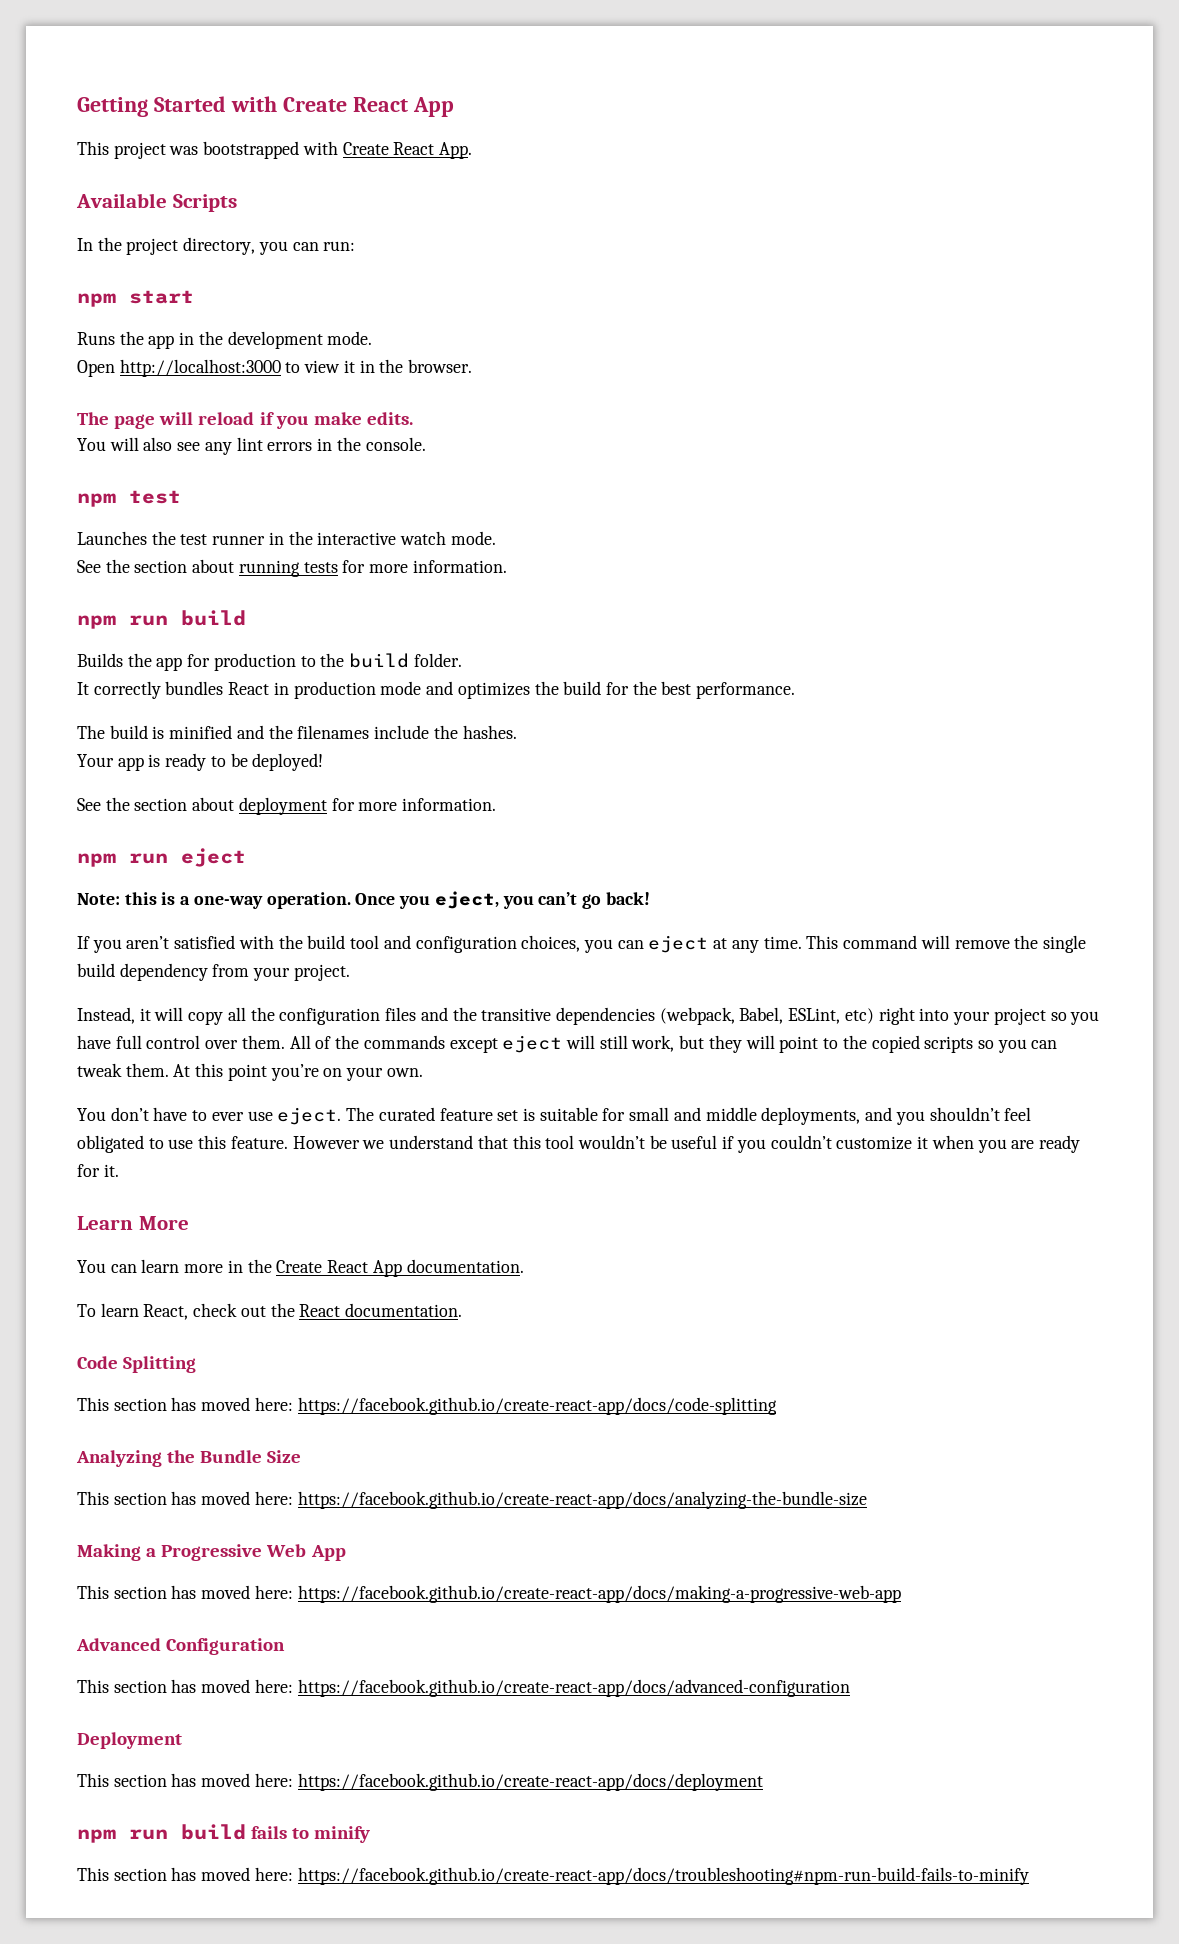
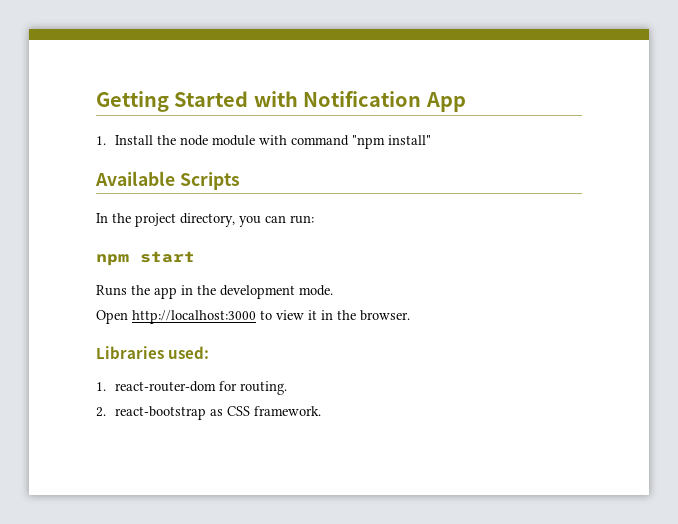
[282,97,454,117] [77,141,473,159] Create React App // This project was bootstrapped with Create React App. -> [303,91,466,112] [96,135,431,149] Notification App // 1. Install the node module with command "npm install"
[77,412,413,429] [77,437,426,455] [77,490,181,507] [77,531,496,545] [77,559,507,577] [77,610,246,629] [77,653,462,671] [77,681,796,699] [77,725,517,739] [77,753,324,771] [77,797,497,815] [77,848,246,867] [77,891,650,909] [77,935,1086,953] [77,963,350,981] [77,1007,1100,1025] [77,1035,1058,1053] [77,1063,423,1081] [77,1107,1032,1125] [77,1135,1080,1153] [77,1164,119,1177] [77,1216,189,1230] [77,1259,524,1277] [77,1303,463,1320] [77,1356,197,1373] [77,1397,777,1415] [76,1450,302,1467] [77,1491,867,1509] [77,1544,346,1561] [77,1585,901,1603] [76,1638,286,1655] [77,1679,850,1697] [77,1732,182,1749] [77,1773,763,1791] [77,1824,371,1843] [77,1867,1029,1885] The page will reload if you make edits. // You will also see any lint errors in the console. // npm test // Launches the test runner in the interactive watch mode. // See the section about running tests for more information. // npm run build // Builds the app for production to the build folder. // It correctly bundles React in production mode and optimizes the build for the best performance. // The build is minified and the filenames include the hashes. // Your app is ready to be deployed! // See the section about deployment for more information. // npm run eject // Note: this is a one-way operation. Once you eject, you can’t go back! // If you aren’t satisfied with the build tool and configuration choices, you can eject at any time. This command will remove the single build dependency from your project. // Instead, it will copy all the configuration files and the transitive dependencies (webpack, Babel, ESLint, etc) right into your project so you have full control over them. All of the commands except eject will still work, but they will point to the copied scripts so you can tweak them. At this point you’re on your own. // You don’t have to ever use eject. The curated feature set is suitable for small and middle deployments, and you shouldn’t feel obligated to use this feature. However we understand that this tool wouldn’t be useful if you couldn’t customize it when you are ready for it. // Learn More // You can learn more in the Create React App documentation. // To learn React, check out the React documentation. // Code Splitting // This section has moved here: https://facebook.github.io/create-react-app/docs/code-splitting // Analyzing the Bundle Size // This section has moved here: https://facebook.github.io/create-react-app/docs/analyzing-the-bundle-size // Making a Progressive Web App // This section has moved here: https://facebook.github.io/create-react-app/docs/making-a-progressive-web-app // Advanced Configuration // This section has moved here: https://facebook.github.io/create-react-app/docs/advanced-configuration // Deployment // This section has moved here: https://facebook.github.io/create-react-app/docs/deployment // npm run build fails to minify // This section has moved here: https://facebook.github.io/create-react-app/docs/troubleshooting#npm-run-build-fails-to-minify -> [96,346,210,359] [96,381,287,395] [96,406,321,420] Libraries used: // 1. react-router-dom for routing. // 2. react-bootstrap as CSS framework.

